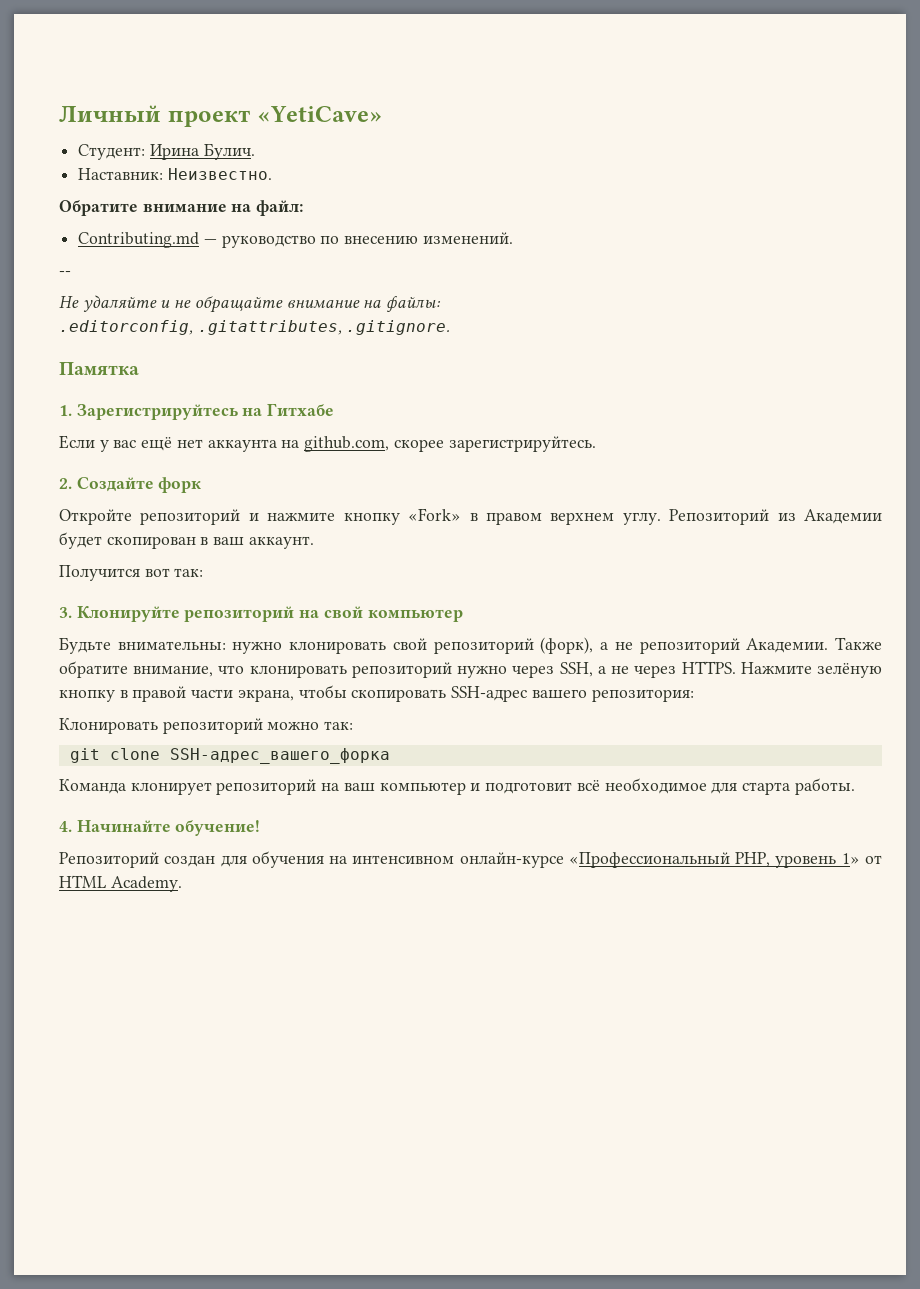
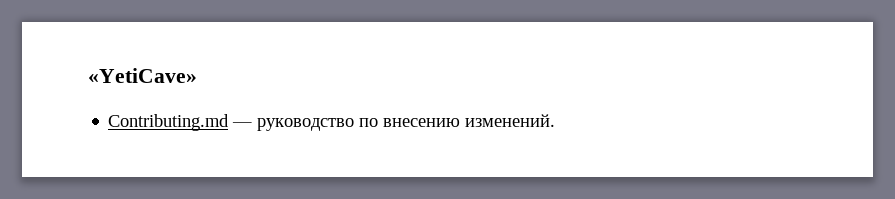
[59,105,251,127] Личный проект -> (88, 75) none
[78,143,255,160] [78,168,272,180] [59,200,304,216] // Студент: Ирина Булич. // Наставник: Неизвестно. // Обратите внимание на файл: -> (197, 75) none
[59,271,71,276] [59,295,442,313] [59,320,451,335] [59,362,139,375] [59,403,335,420] [59,435,596,452] [59,477,202,493] [59,508,882,525] [59,532,314,549] [59,565,204,581] [59,606,463,622] [59,637,883,654] [59,661,883,678] [59,685,694,702] [59,718,354,734] [69,748,390,764] [59,778,855,795] [59,820,261,836] [59,851,882,868] [59,875,182,892] // -- // Не удаляйте и не обращайте внимание на файлы: // .editorconfig, .gitattributes, .gitignore. // Памятка // 1. Зарегистрируйтесь на Гитхабе // Если у вас ещё нет аккаунта на github.com, скорее зарегистрируйтесь. // 2. Создайте форк // Откройте репозиторий и нажмите кнопку «Fork» в правом верхнем углу. Репозиторий из Академии будет скопирован в ваш аккаунт. // Получится вот так: // 3. Клонируйте репозиторий на свой компьютер // Будьте внимательны: нужно клонировать свой репозиторий (форк), а не репозиторий Академии. Также обратите внимание, что клонировать репозиторий нужно через SSH, а не через HTTPS. Нажмите зелёную кнопку в правой части экрана, чтобы скопировать SSH-адрес вашего репозитория: // Клонировать репозиторий можно так: // git clone SSH-адрес_вашего_форка // Команда клонирует репозиторий на ваш компьютер и подготовит всё необходимое для старта работы. // 4. Начинайте обучение! // Репозиторий создан для обучения на интенсивном онлайн‑курсе «Профессиональный PHP, уровень 1» от HTML Academy. -> (556, 120) none

